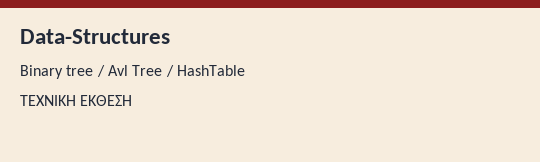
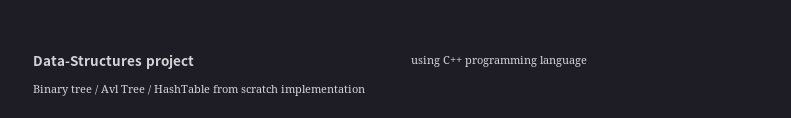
(170, 36) none -> [145,54,194,69] project
[20,95,133,106] // ΤΕΧΝΙΚΗ ΕΚΘΕΣΗ -> [213,85,365,96] [411,56,587,67] from scratch implementation using C++ programming language

